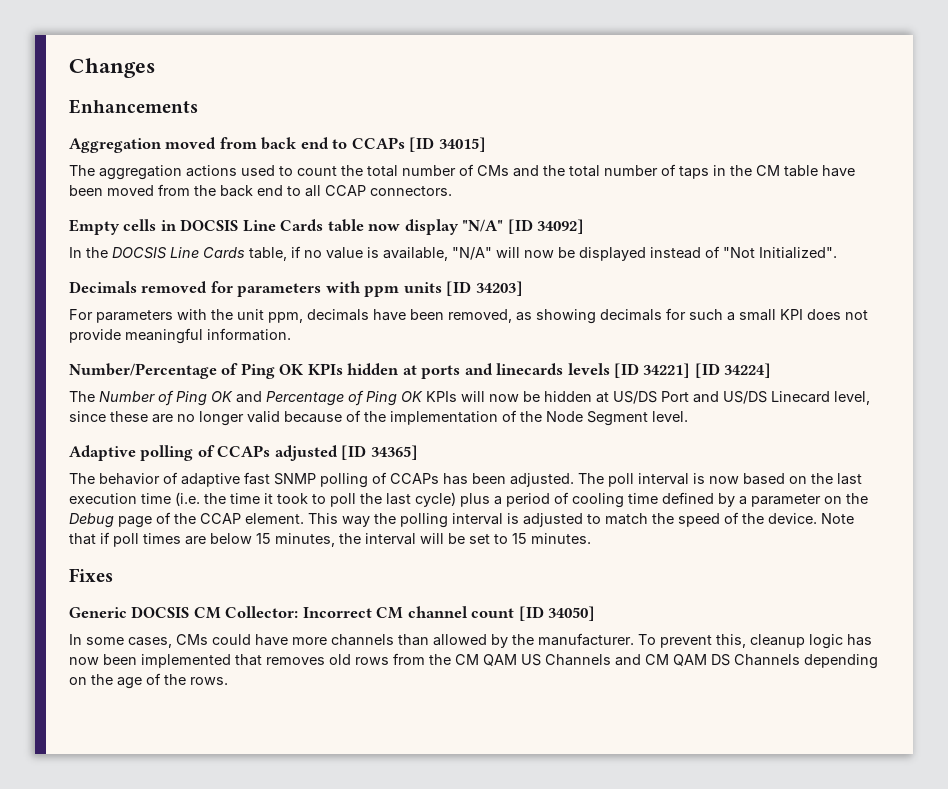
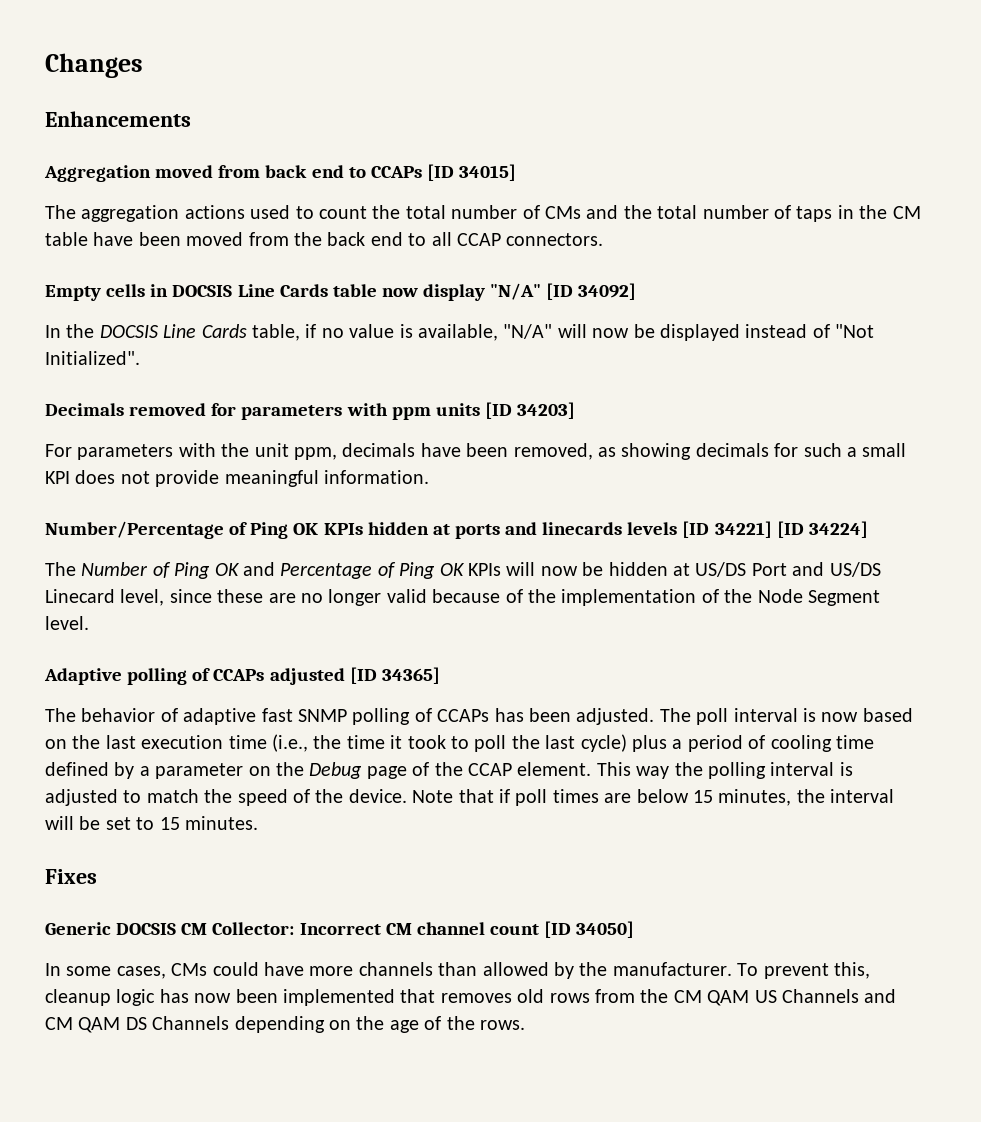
[175,492,200,506] (i.e. -> [272,734,308,752] (i.e.,

